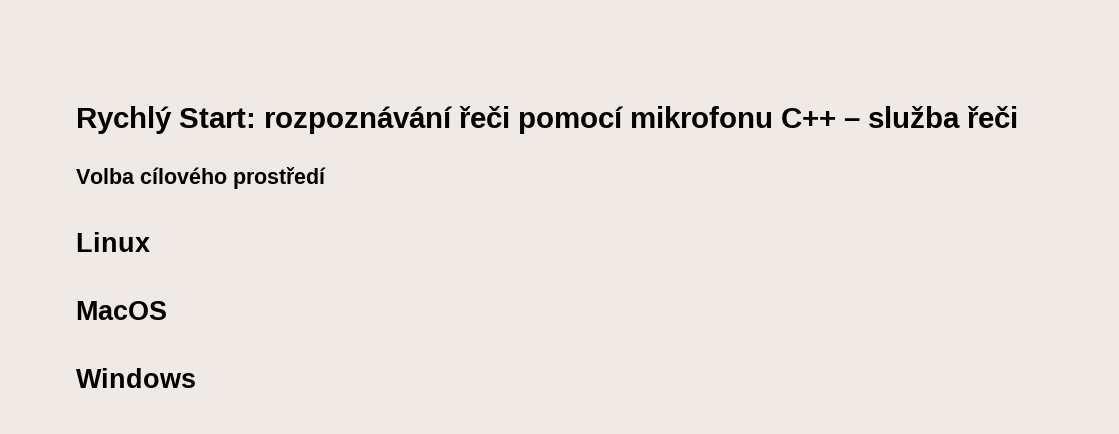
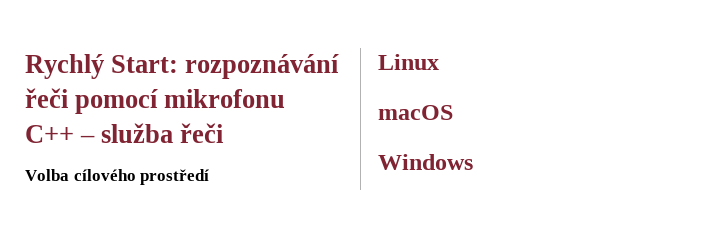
[76,301,167,320] MacOS -> [378,105,453,120] macOS

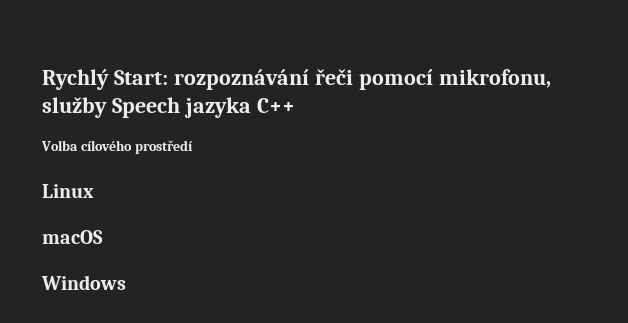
[164,89,286,108] [25,123,224,143] mikrofonu C++ – služba řeči -> [438,69,551,88] [42,97,295,118] mikrofonu, služby Speech jazyka C++

